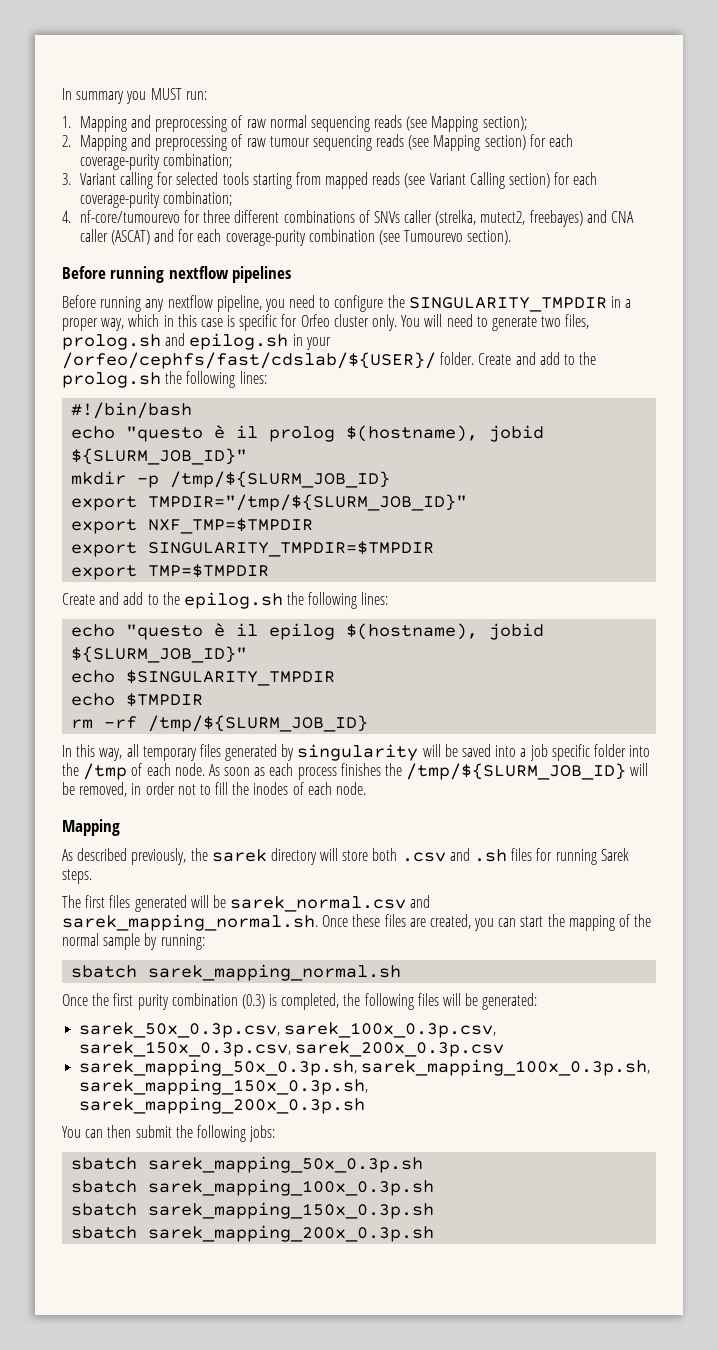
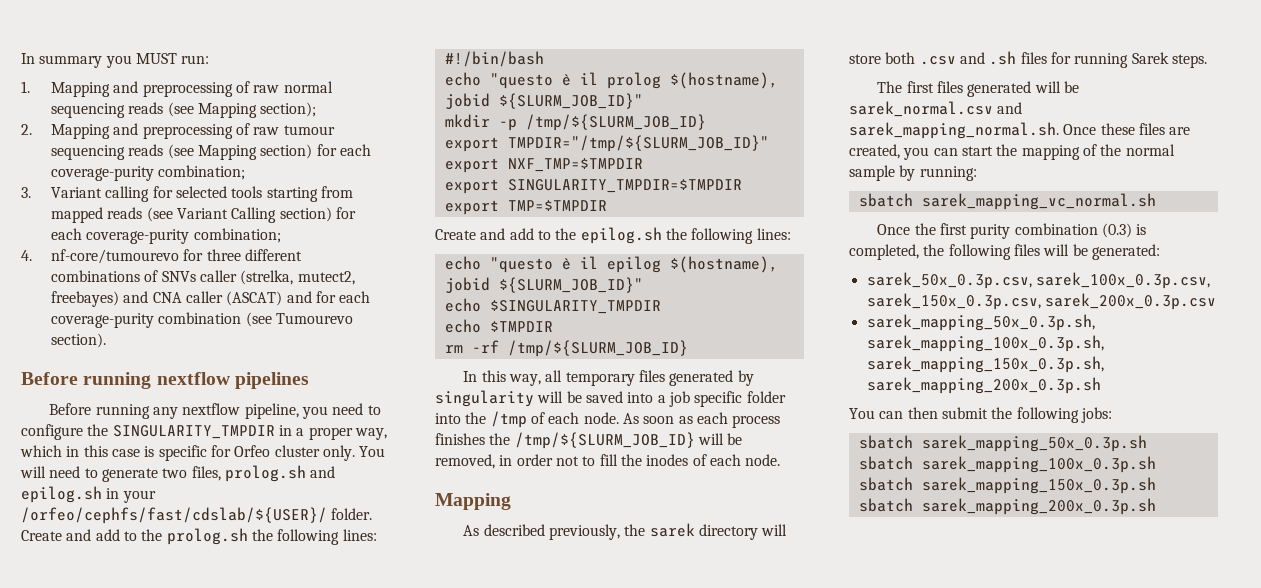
[148,964,402,981] sarek_mapping_normal.sh -> [921,193,1156,210] sarek_mapping_vc_normal.sh

